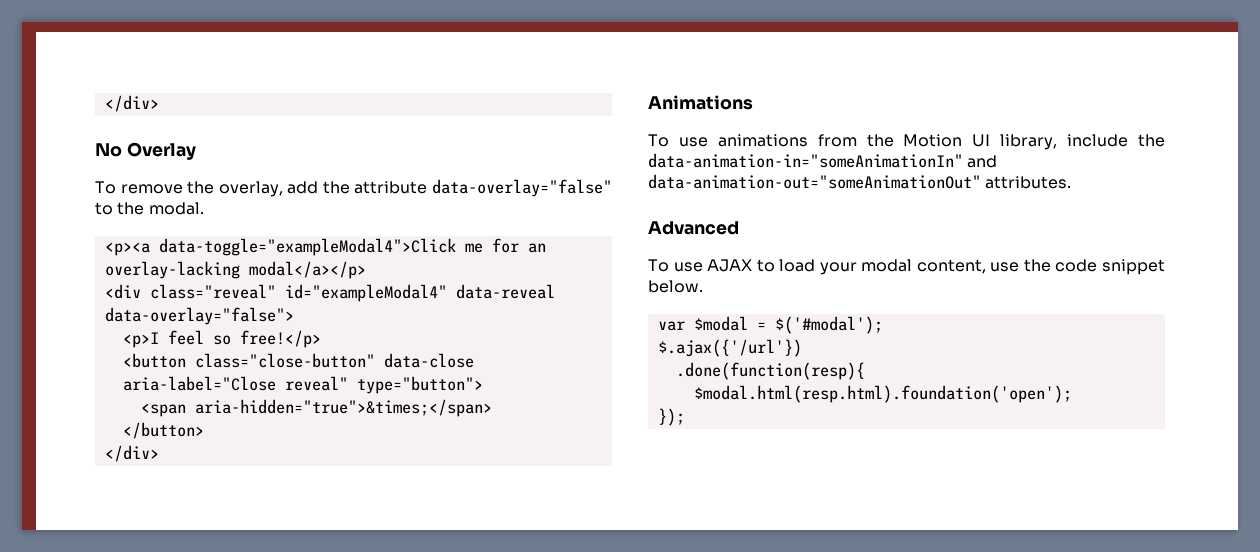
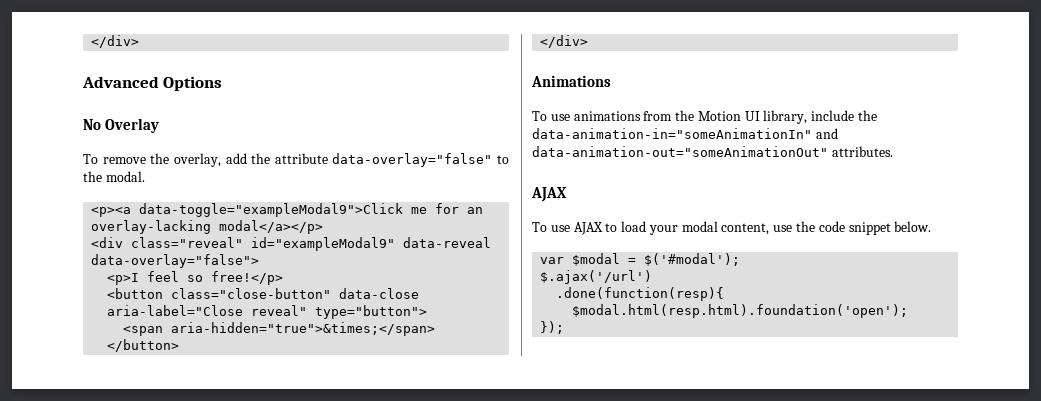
[104,95,159,112] </div> -> [91,35,140,48] [82,76,223,91] </div> // Advanced Options
[158,238,456,256] data-toggle="exampleModal4">Click -> [139,203,404,217] data-toggle="exampleModal9">Click
[284,284,447,302] id="exampleModal4" -> [251,237,396,251] id="exampleModal9"
[648,221,739,235] Advanced -> [531,187,567,202] AJAX
[657,339,802,357] $.ajax({'/url'}) -> [540,270,653,284] $.ajax('/url')

